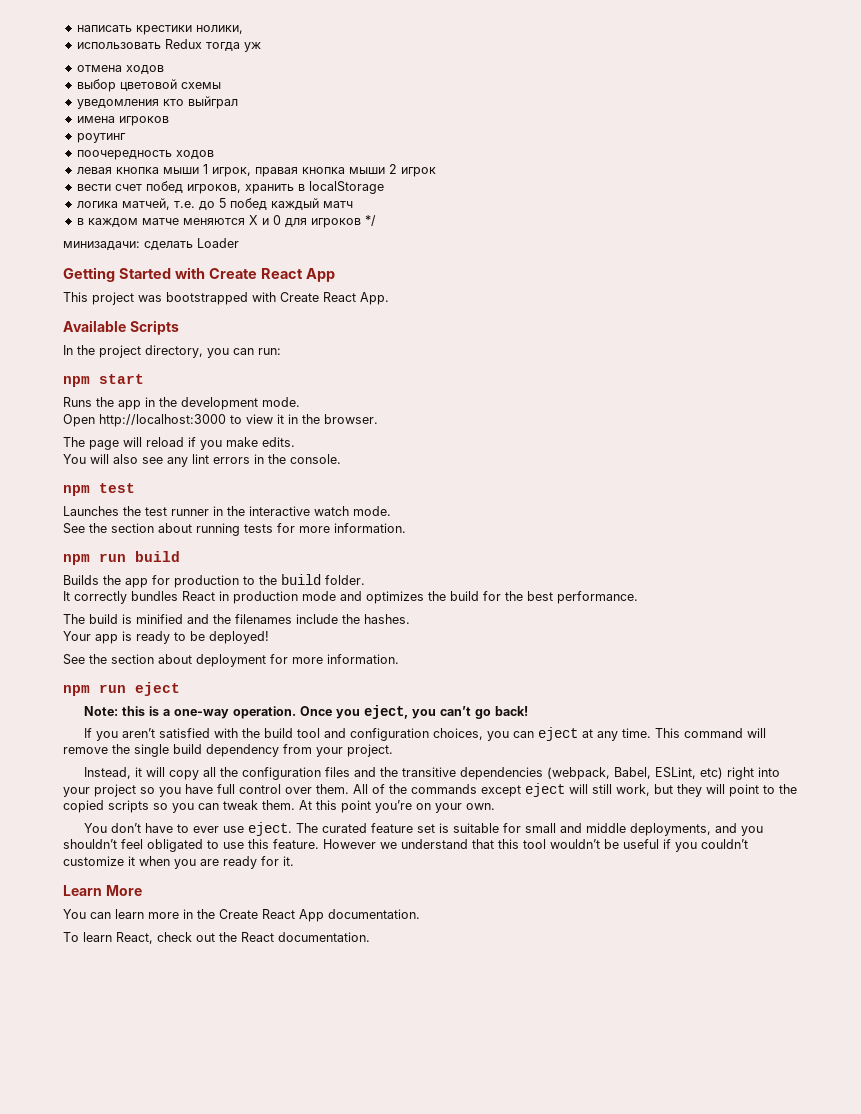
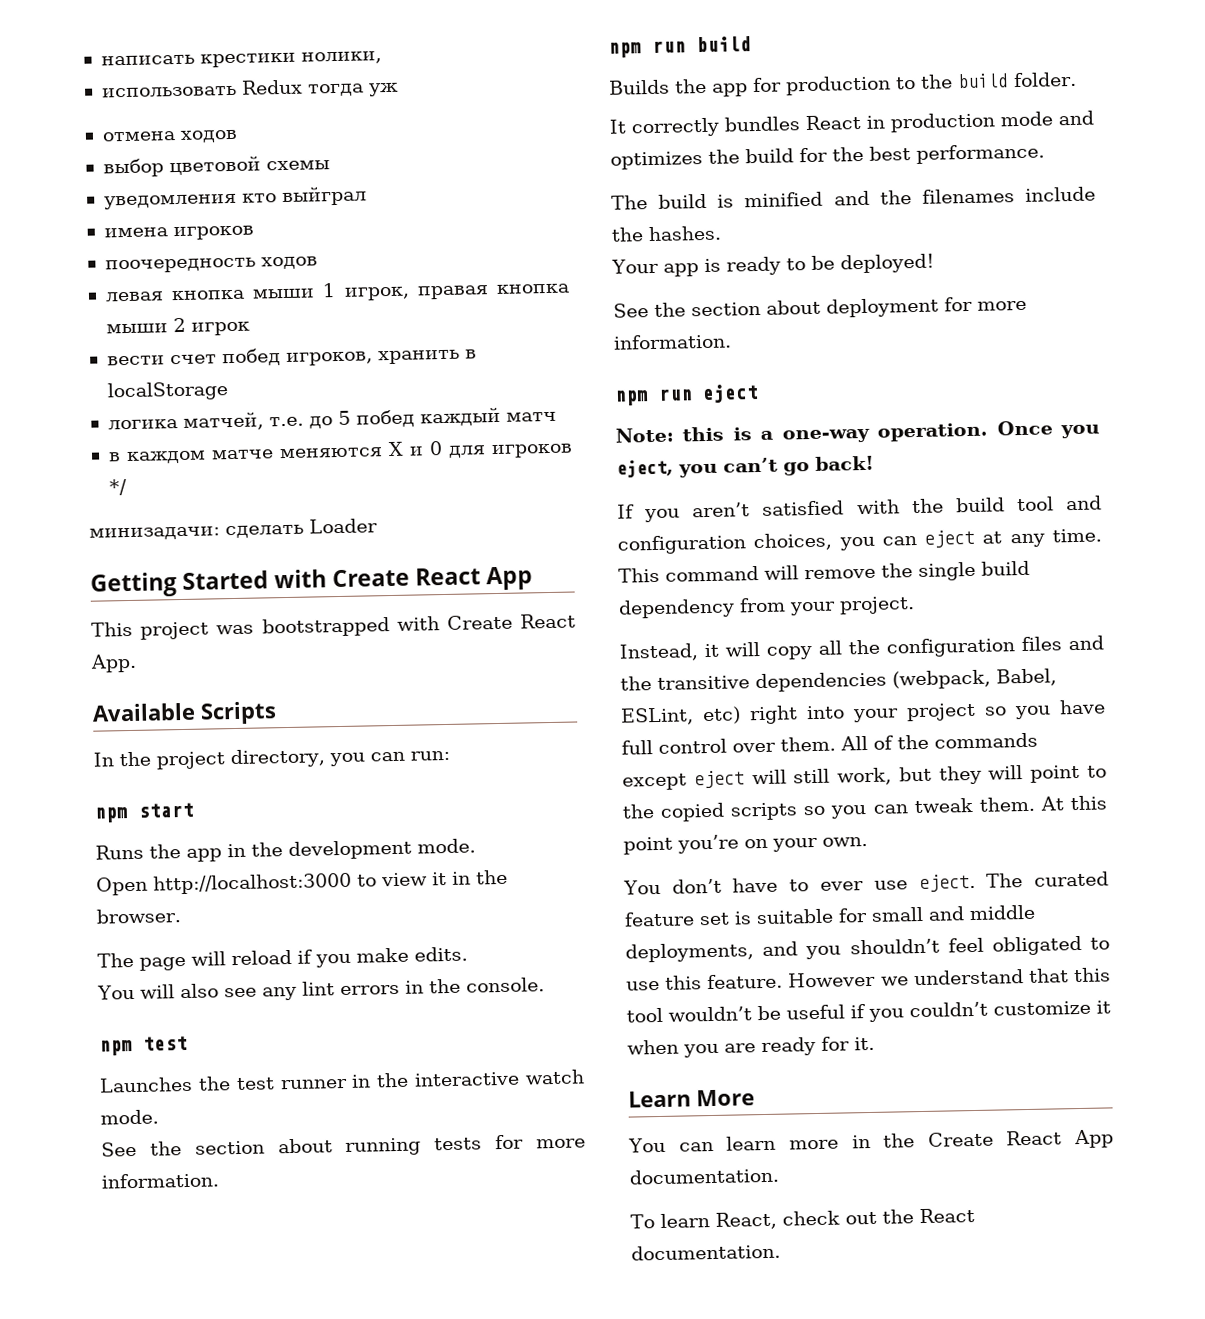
[76,133,126,143] // роутинг -> (254, 233) none

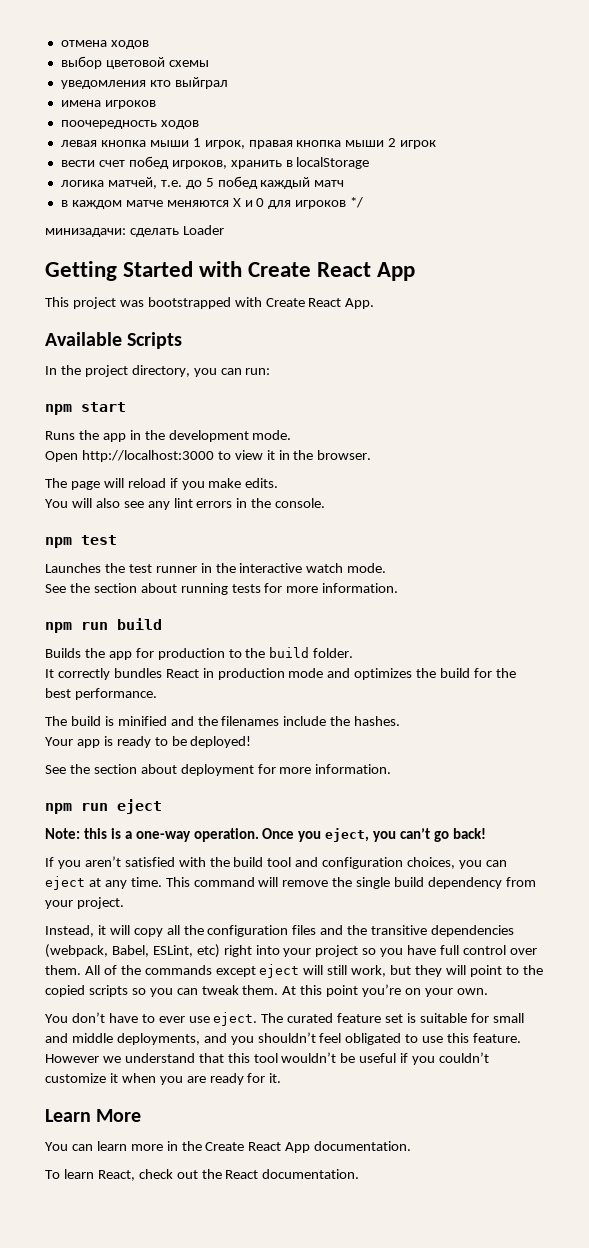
[100,51,382,68] [101,79,399,98] написать крестики нолики, // использовать Redux тогда уж // -> (60, 43) none

